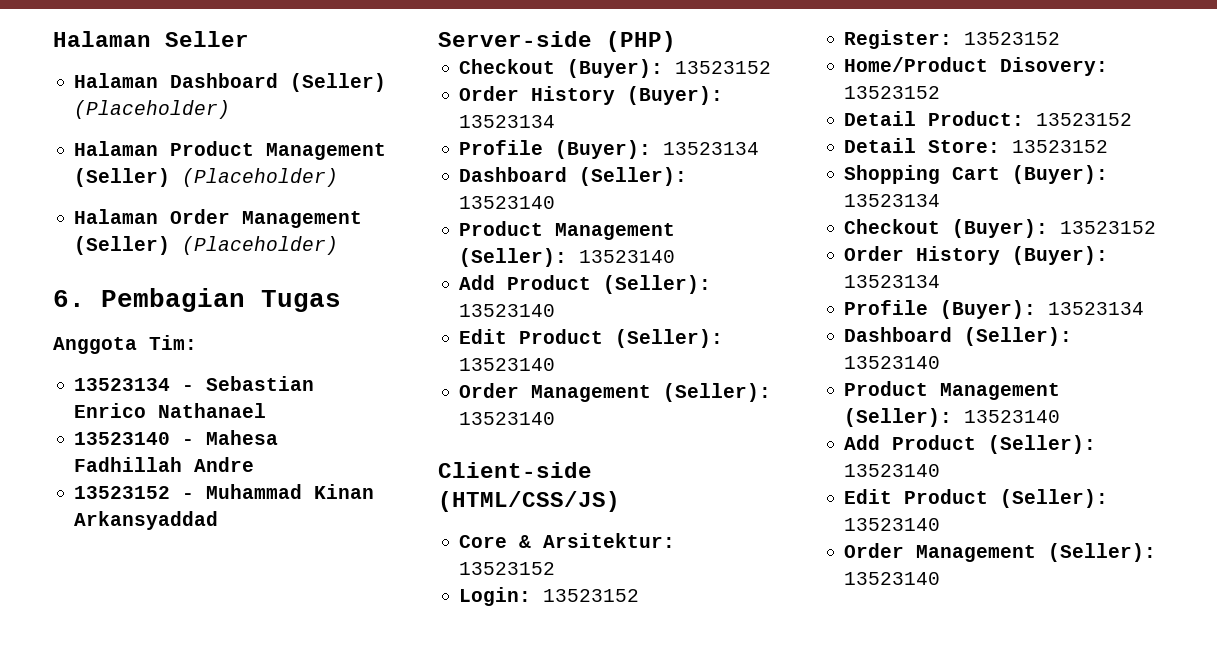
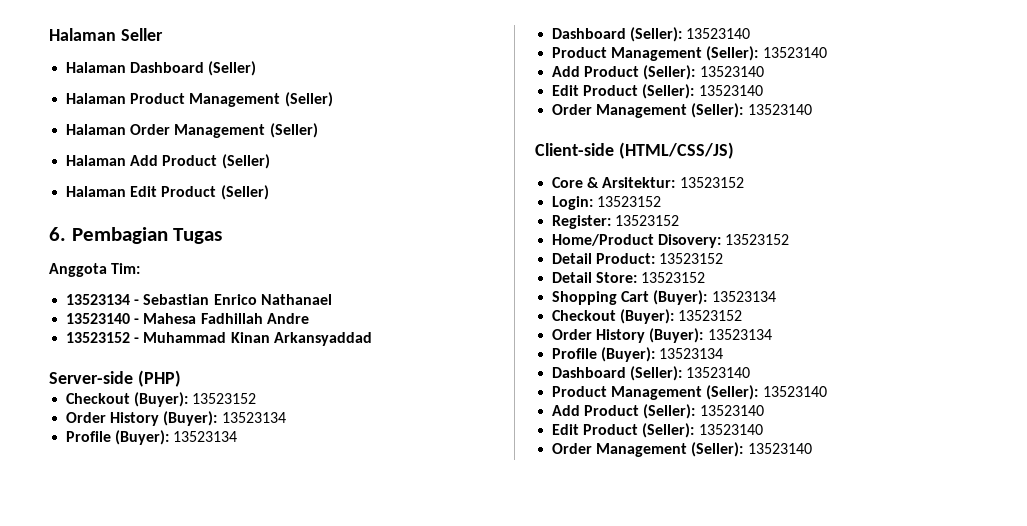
[74,100,231,119] (Placeholder) -> (257, 68) none
[182,168,339,187] (Placeholder) -> (333, 99) none
[182,236,339,255] (Placeholder) -> [66,154,270,169] [66,185,269,200] // Halaman Add Product (Seller) // Halaman Edit Product (Seller)

